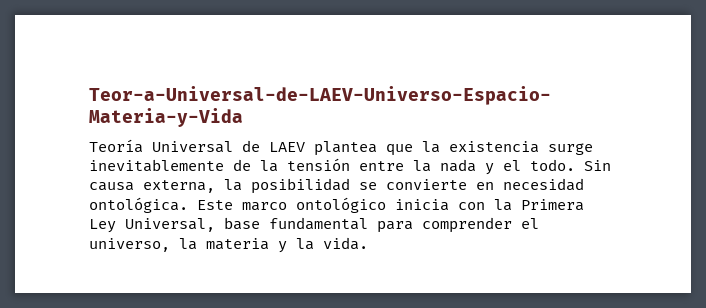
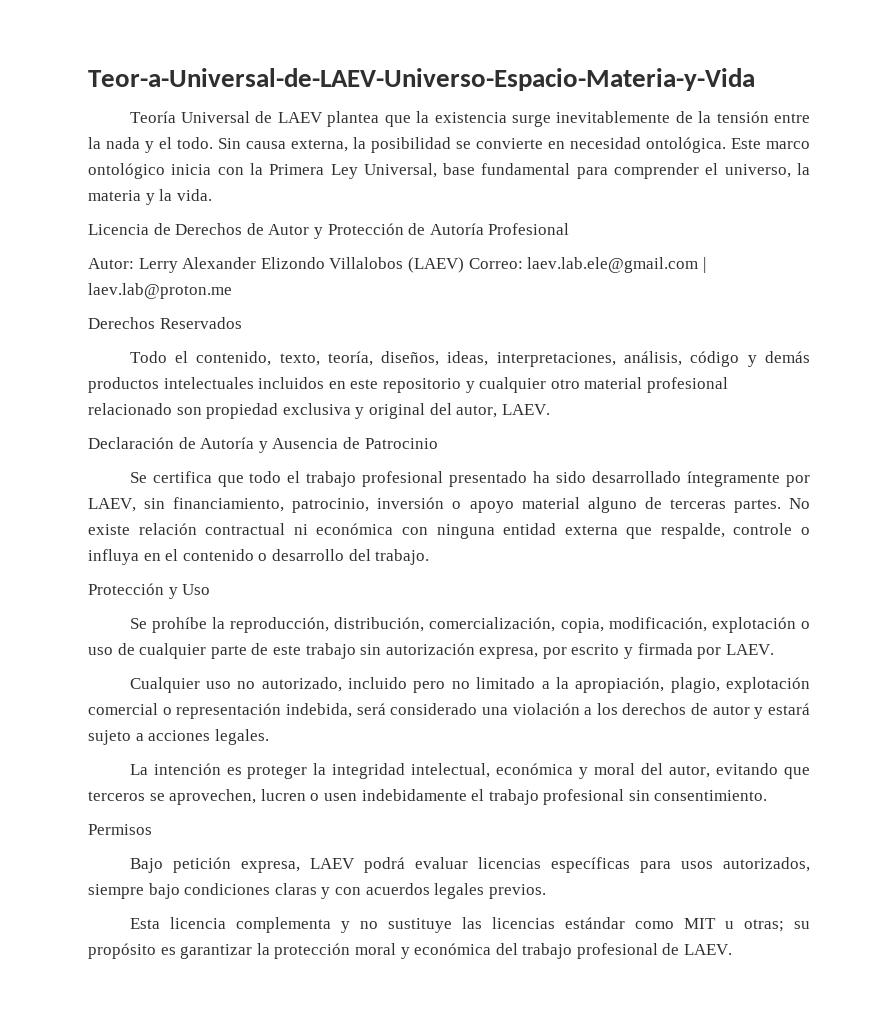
(368, 243) none -> [88,223,570,239] [88,257,706,273] [88,283,232,299] [88,317,242,329] [129,351,810,367] [88,377,728,393] [88,403,550,419] [88,437,438,453] [129,471,810,487] [88,497,810,513] [88,523,811,539] [88,549,430,565] [88,583,211,599] [129,617,810,633] [88,643,774,659] [129,677,810,693] [88,703,810,719] [88,729,269,745] [129,763,810,779] [88,789,768,805] [88,824,152,835] [129,857,810,873] [88,883,546,899] [129,917,810,933] [88,943,733,959] // Licencia de Derechos de Autor y Protección de Autoría Profesional // Autor: Lerry Alexander Elizondo Villalobos (LAEV) Correo: laev.lab.ele@gmail.com | laev.lab@proton.me // Derechos Reservados // Todo el contenido, texto, teoría, diseños, ideas, interpretaciones, análisis, código y demás productos intelectuales incluidos en este repositorio y cualquier otro material profesional relacionado son propiedad exclusiva y original del autor, LAEV. // Declaración de Autoría y Ausencia de Patrocinio // Se certifica que todo el trabajo profesional presentado ha sido desarrollado íntegramente por LAEV, sin financiamiento, patrocinio, inversión o apoyo material alguno de terceras partes. No existe relación contractual ni económica con ninguna entidad externa que respalde, controle o influya en el contenido o desarrollo del trabajo. // Protección y Uso // Se prohíbe la reproducción, distribución, comercialización, copia, modificación, explotación o uso de cualquier parte de este trabajo sin autorización expresa, por escrito y firmada por LAEV. // Cualquier uso no autorizado, incluido pero no limitado a la apropiación, plagio, explotación comercial o representación indebida, será considerado una violación a los derechos de autor y estará sujeto a acciones legales. // La intención es proteger la integridad intelectual, económica y moral del autor, evitando que terceros se aprovechen, lucren o usen indebidamente el trabajo profesional sin consentimiento. // Permisos // Bajo petición expresa, LAEV podrá evaluar licencias específicas para usos autorizados, siempre bajo condiciones claras y con acuerdos legales previos. // Esta licencia complementa y no sustituye las licencias estándar como MIT u otras; su propósito es garantizar la protección moral y económica del trabajo profesional de LAEV.

